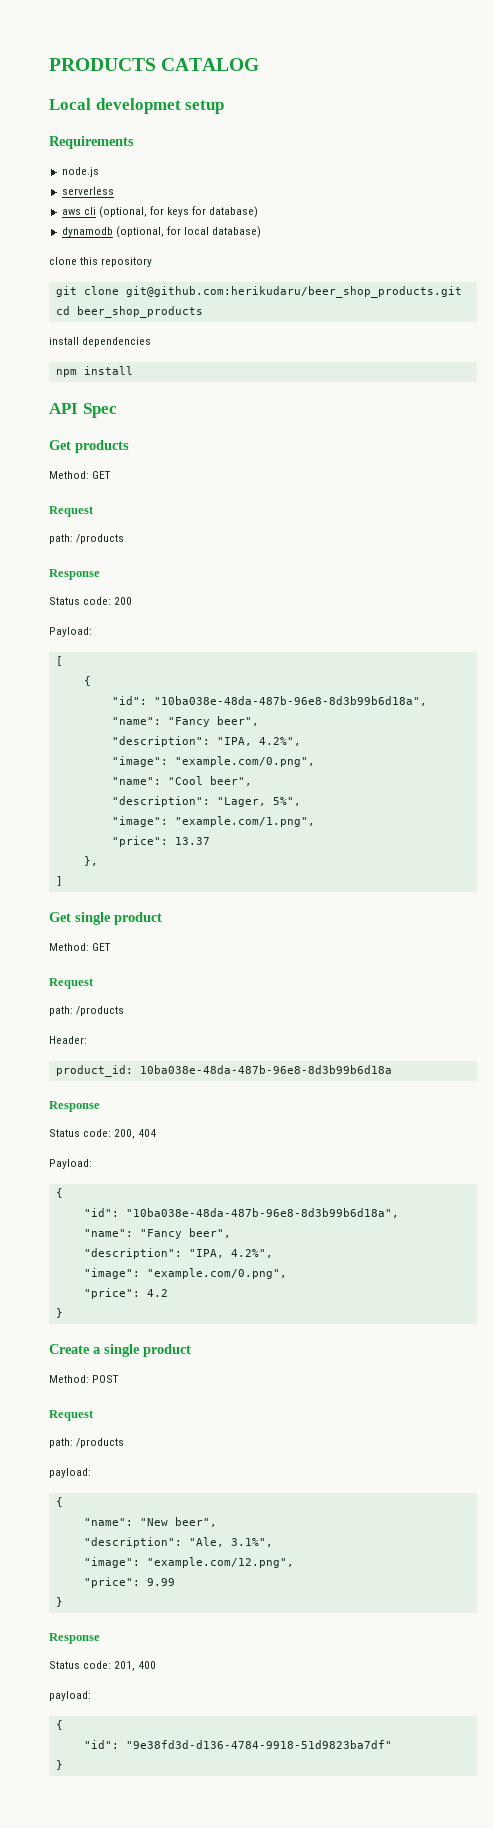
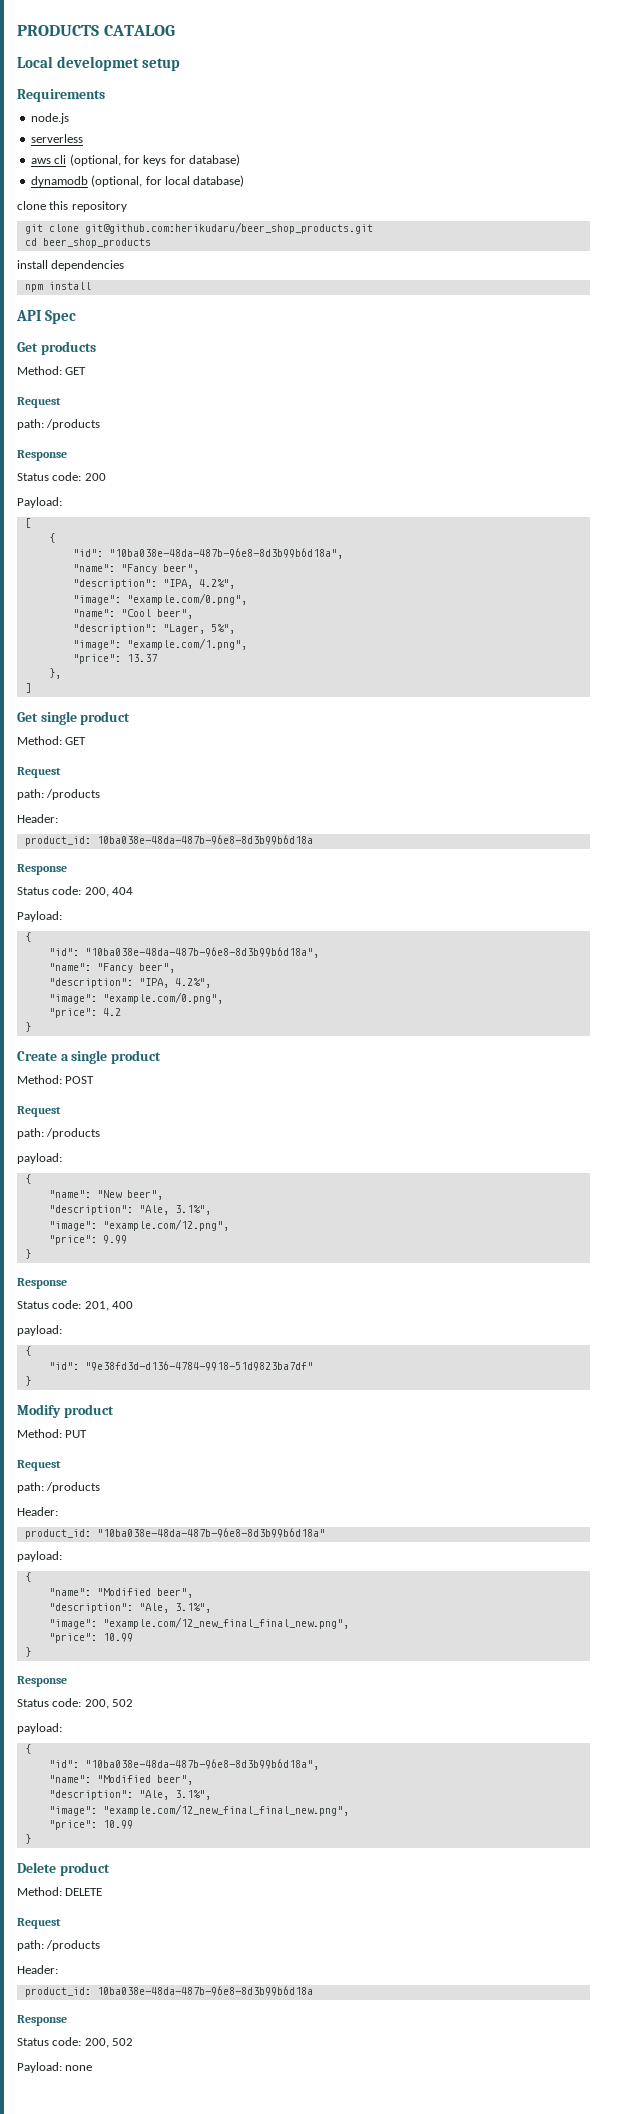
(63, 1765) none -> [17,1404,114,1418] [17,1429,88,1438] [17,1460,61,1471] [17,1482,101,1493] [17,1507,58,1516] [24,1528,325,1539] [17,1551,62,1562] [24,1572,31,1582] [48,1588,193,1598] [48,1603,211,1613] [48,1617,349,1629] [48,1633,133,1643] [24,1647,31,1657] [17,1676,67,1687] [17,1698,134,1709] [17,1723,62,1734] [24,1744,31,1754] [48,1759,319,1770] [48,1775,193,1785] [48,1790,211,1800] [48,1804,349,1816] [48,1820,133,1830] [24,1834,31,1844] [17,1862,110,1876] [17,1887,103,1896] [17,1918,61,1929] [17,1940,101,1951] [17,1965,58,1974] [24,1986,313,1997] [17,2015,67,2026] [17,2037,134,2048] [17,2062,93,2073] // Modify product // Method: PUT // Request // path: /products // Header: // product_id: "10ba038e-48da-487b-96e8-8d3b99b6d18a" // payload: // { // "name": "Modified beer", // "description": "Ale, 3.1%", // "image": "example.com/12_new_final_final_new.png", // "price": 10.99 // } // Response // Status code: 200, 502 // payload: // { // "id": "10ba038e-48da-487b-96e8-8d3b99b6d18a", // "name": "Modified beer", // "description": "Ale, 3.1%", // "image": "example.com/12_new_final_final_new.png", // "price": 10.99 // } // Delete product // Method: DELETE // Request // path: /products // Header: // product_id: 10ba038e-48da-487b-96e8-8d3b99b6d18a // Response // Status code: 200, 502 // Payload: none

